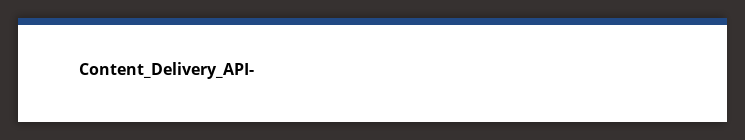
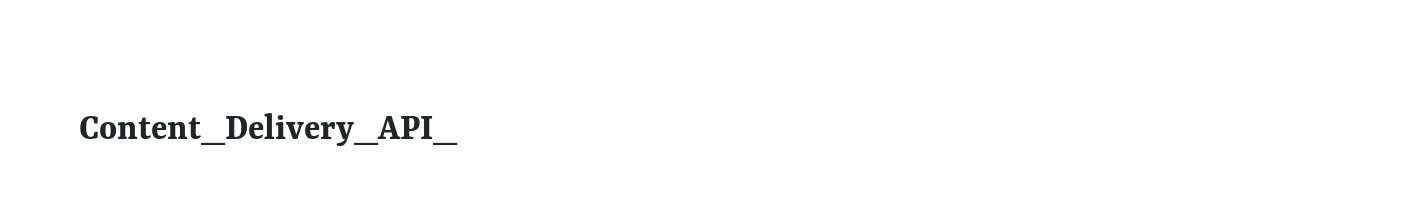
[79,62,254,79] Content_Delivery_API- -> [79,113,458,146] Content_Delivery_API_

